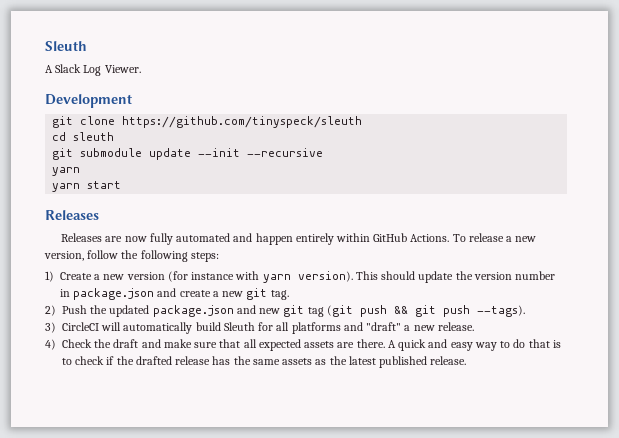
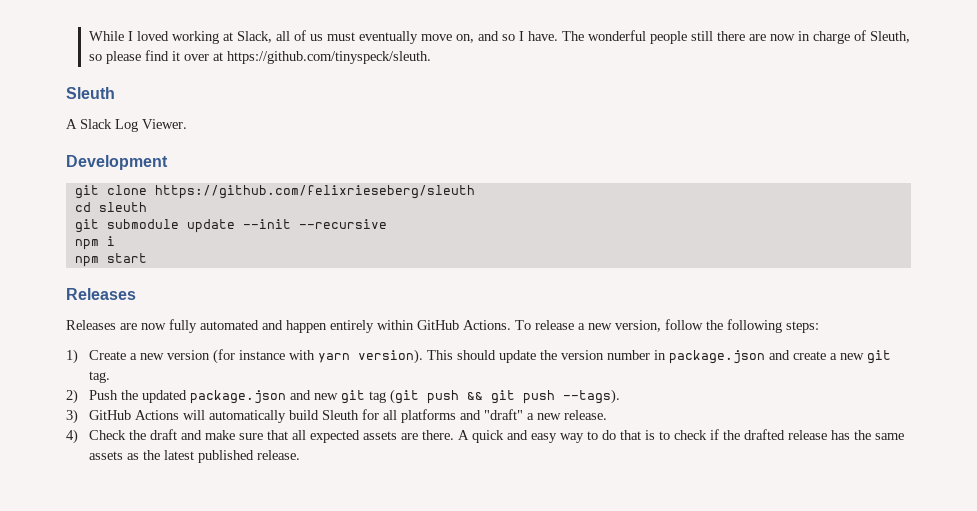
(45, 46) none -> [88,30,910,44] [88,50,431,64] While I loved working at Slack, all of us must eventually move on, and so I have. The wonderful people still there are now in charge of Sleuth, so please find it over at https://github.com/tinyspeck/sleuth. //
[122,116,363,128] https://github.com/tinyspeck/sleuth -> [154,185,475,199] https://github.com/felixrieseberg/sleuth
[52,167,81,176] [52,183,81,192] yarn // yarn -> [74,236,115,250] [74,256,99,267] npm i // npm
[62,322,99,331] CircleCI -> [88,410,179,420] GitHub Actions

